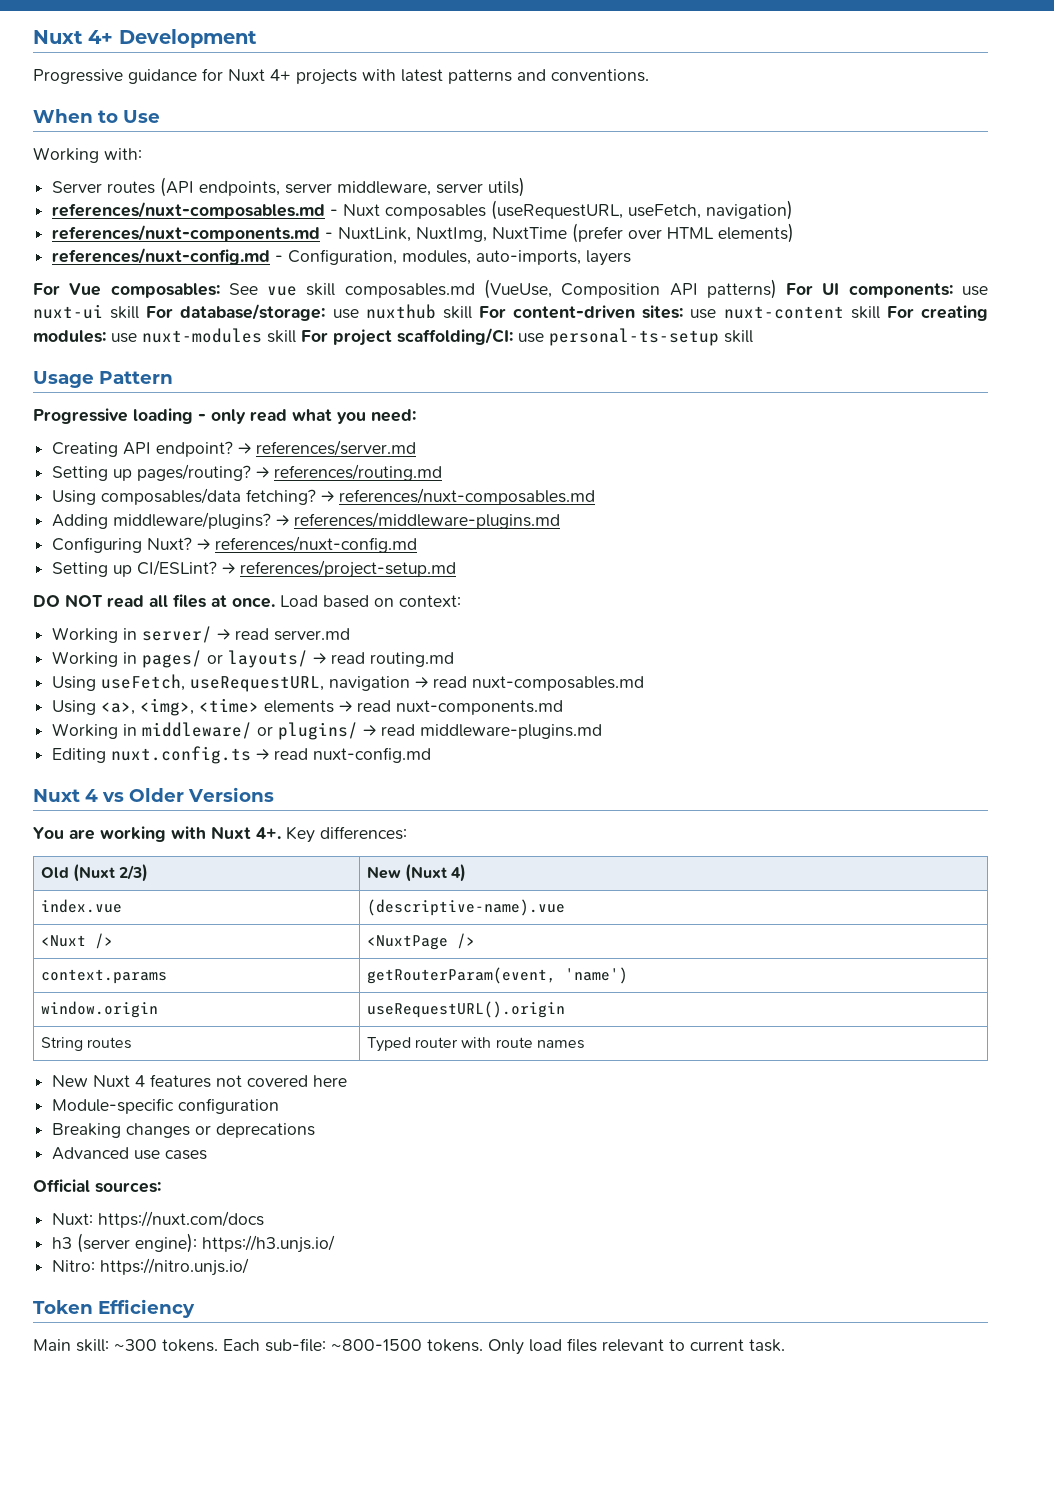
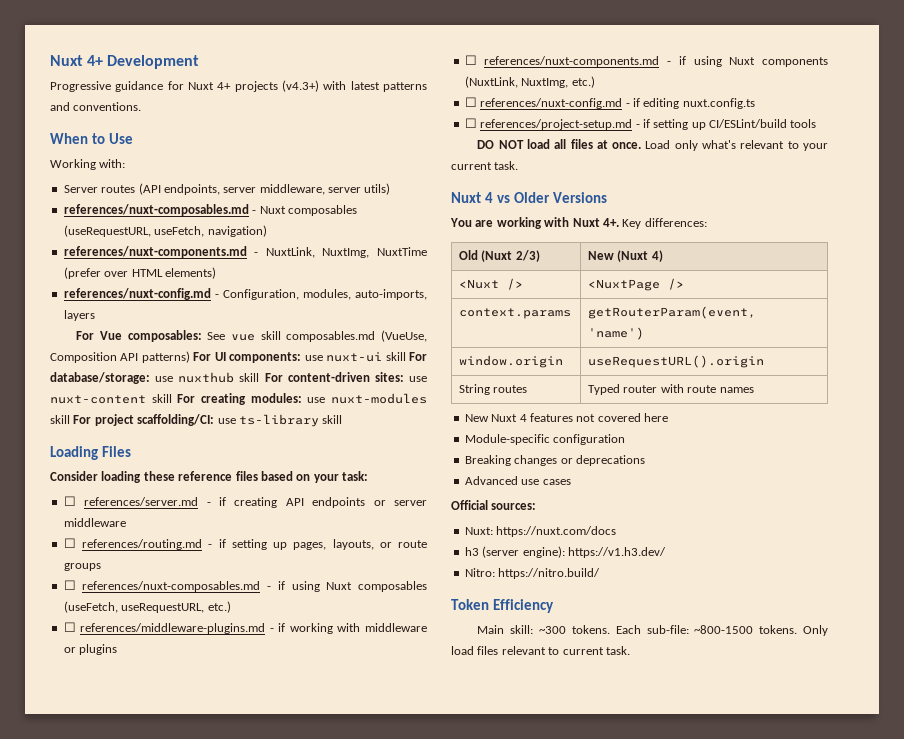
(357, 77) none -> [282,80,319,92] (v4.3+)
[549,328,719,346] personal-ts-setup -> [238,414,319,427] ts-library
[33,371,173,388] [33,408,416,424] [52,440,417,457] [52,464,443,481] [52,488,596,505] [52,512,561,529] [52,536,418,553] [52,560,457,578] Usage Pattern // Progressive loading - only read what you need: // Creating API endpoint? → references/server.md // Setting up pages/routing? → references/routing.md // Using composables/data fetching? → references/nuxt-composables.md // Adding middleware/plugins? → references/middleware-plugins.md // Configuring Nuxt? → references/nuxt-config.md // Setting up CI/ESLint? → references/project-setup.md -> [50,446,131,460] [50,471,368,483] [63,496,427,508] [63,518,126,527] [63,538,427,550] [63,563,101,571] [63,580,427,592] [63,601,231,613] [63,622,427,634] [63,644,118,655] [464,55,828,67] [464,76,595,88] [464,97,755,109] [464,118,817,130] Loading Files // Consider loading these reference files based on your task: // ☐ references/server.md - if creating API endpoints or server middleware // ☐ references/routing.md - if setting up pages, layouts, or route groups // ☐ references/nuxt-composables.md - if using Nuxt composables (useFetch, useRequestURL, etc.) // ☐ references/middleware-plugins.md - if working with middleware or plugins // ☐ references/nuxt-components.md - if using Nuxt components (NuxtLink, NuxtImg, etc.) // ☐ references/nuxt-config.md - if editing nuxt.config.ts // ☐ references/project-setup.md - if setting up CI/ESLint/build tools
[107,595,144,608] read -> [526,139,550,149] load
[323,595,461,608] [52,626,351,643] [52,650,455,668] [52,674,645,692] [52,698,564,716] [52,722,603,740] [52,746,432,764] based on context: // Working in server/ → read server.md // Working in pages/ or layouts/ → read routing.md // Using useFetch, useRequestURL, navigation → read nuxt-composables.md // Using <a>, <img>, <time> elements → read nuxt-components.md // Working in middleware/ or plugins/ → read middleware-plugins.md // Editing nuxt.config.ts → read nuxt-config.md -> [674,140,828,151] [451,161,519,170] only what's relevant to your current task.
[40,899,122,913] [366,899,565,916] // index.vue | (descriptive-name).vue -> (663, 256) none
[202,1235,336,1253] https://h3.unjs.io/ -> [567,547,666,558] https://v1.h3.dev/
[100,1258,250,1276] https://nitro.unjs.io/ -> [498,568,601,579] https://nitro.build/

